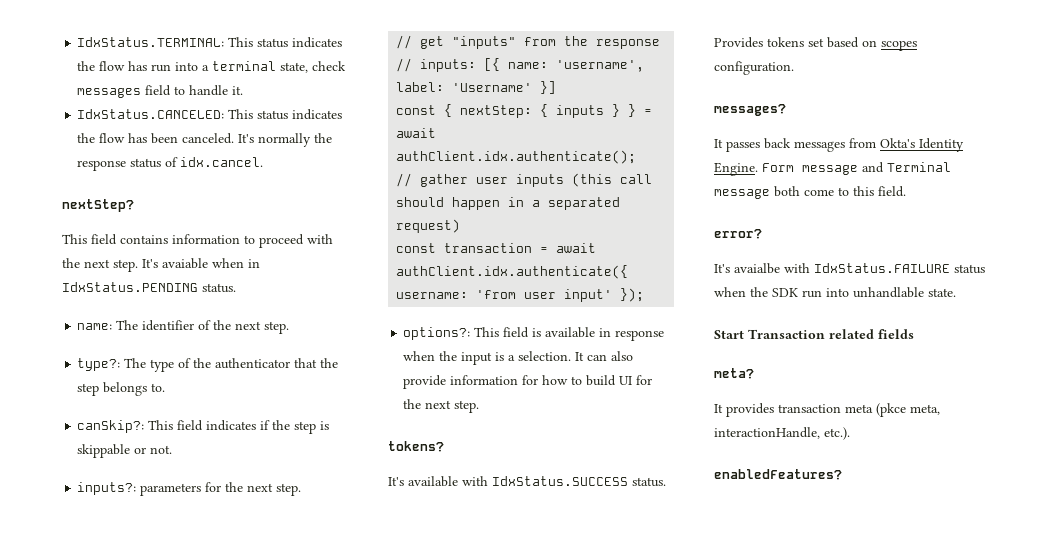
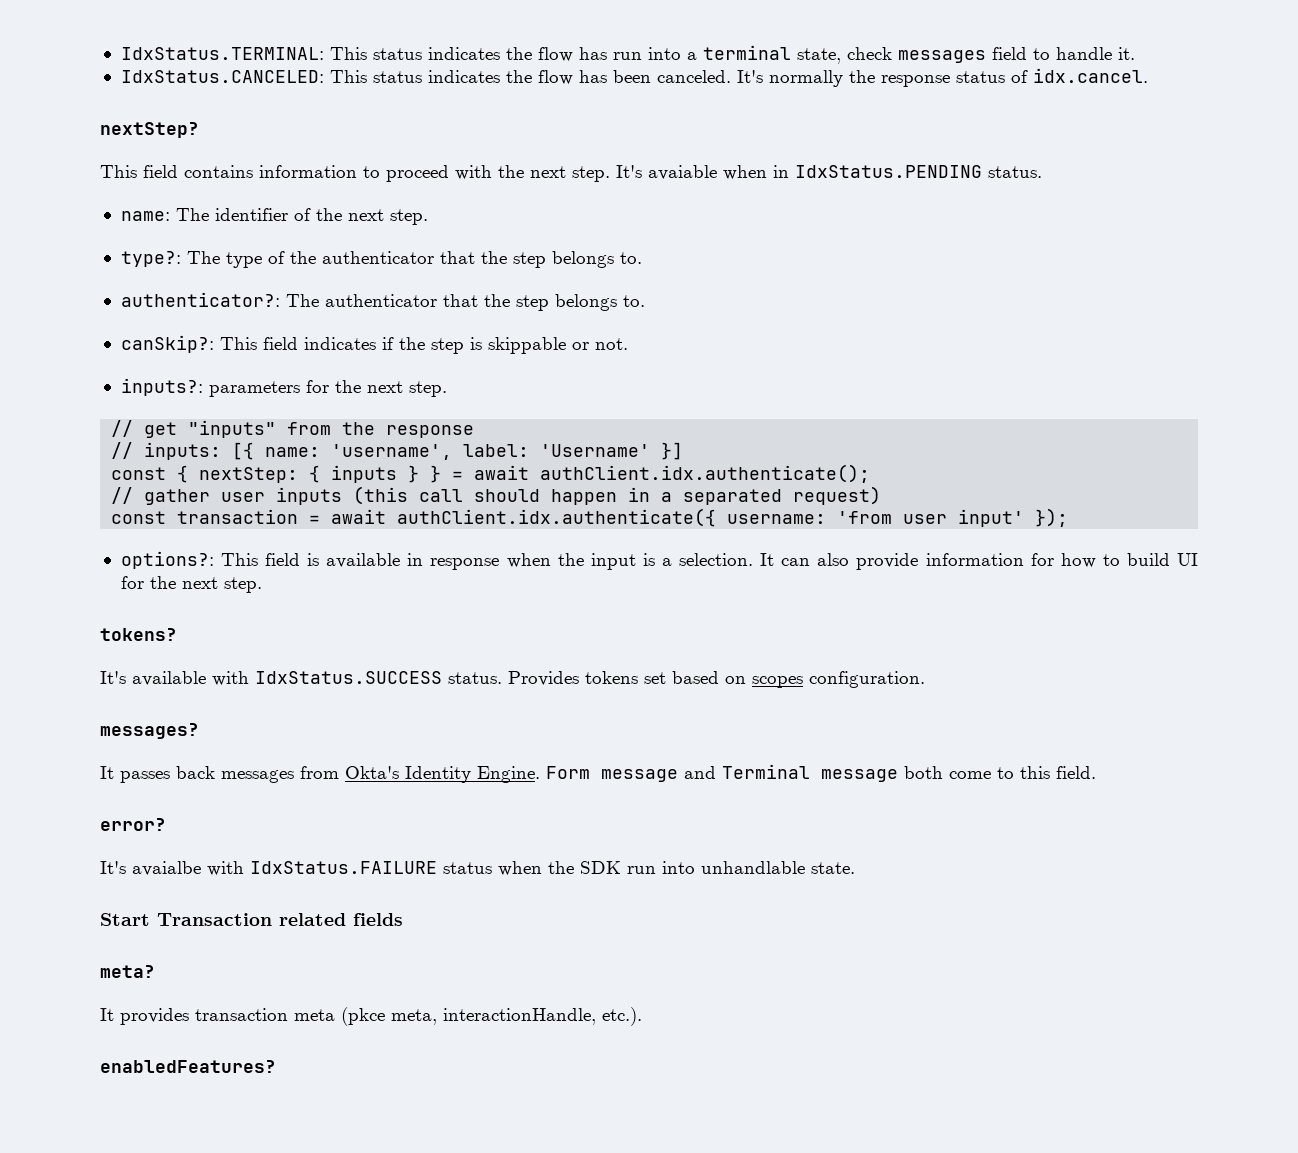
(166, 387) none -> [120,292,645,311] // authenticator?: The authenticator that the step belongs to.

